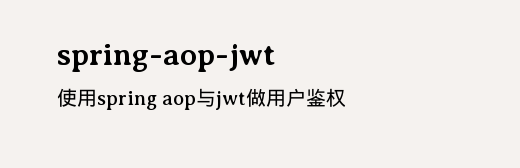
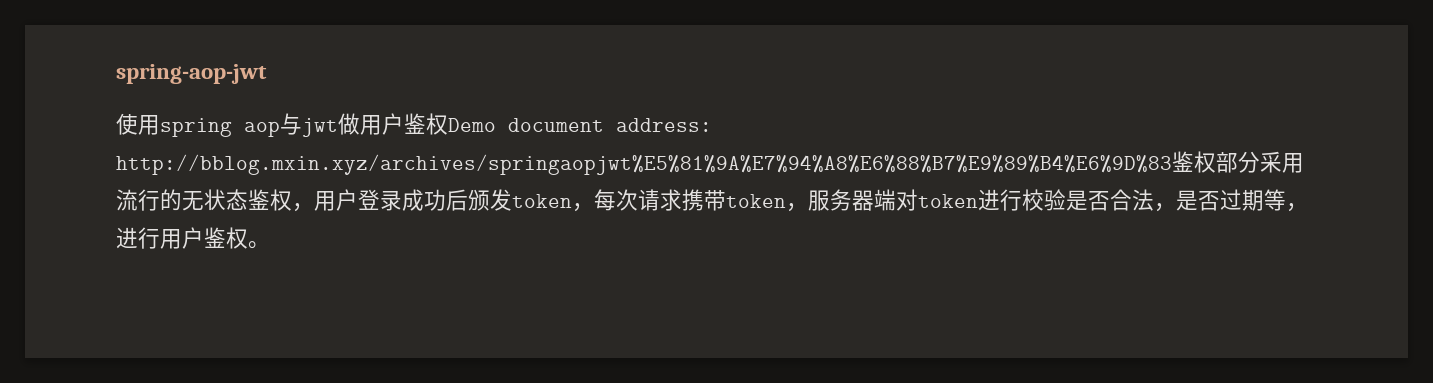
(347, 97) none -> [448,118,712,132] [116,151,1304,175] [116,189,1308,212] [116,227,270,249] Demo document address: http://bblog.mxin.xyz/archives/springaopjwt%E5%81%9A%E7%94%A8%E6%88%B7%E9%89%B4%E6%9D%83鉴权部分采用流行的无状态鉴权，用户登录成功后颁发token，每次请求携带token，服务器端对token进行校验是否合法，是否过期等，进行用户鉴权。

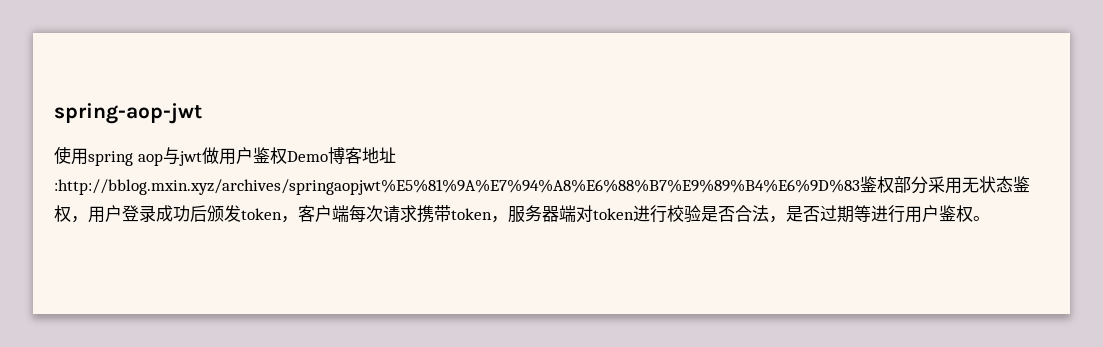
[508,118,712,132] [116,154,1172,175] document address: http://bblog.mxin.xyz/archives/springaopjwt%E5%81%9A%E7%94%A8%E6%88%B7%E9%89%B4%E6%9D%83 -> [327,147,396,164] [54,179,860,195] 博客地址:http://bblog.mxin.xyz/archives/springaopjwt%E5%81%9A%E7%94%A8%E6%88%B7%E9%89%B4%E6%9D%83
[116,189,182,211] 流行的 -> (962, 185) none
(594, 207) none -> [298,205,349,222] 客户端
[1286,203,1308,212] ， -> (871, 213) none

